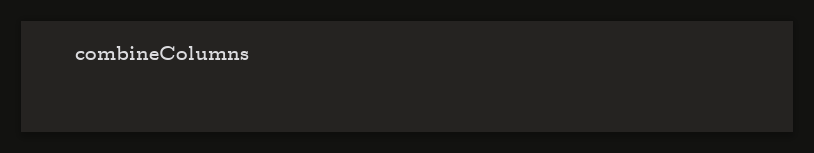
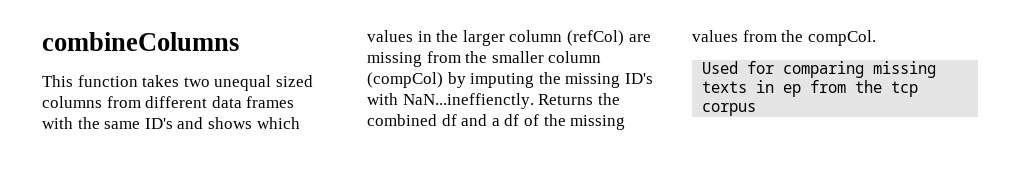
(249, 53) none -> [42,75,313,91] [42,96,295,108] [42,117,300,129] [367,30,651,46] [367,51,602,67] [367,72,653,88] [367,93,620,109] [367,114,626,130] [692,30,876,46] [702,61,937,78] [702,80,919,97] [702,103,757,116] // This function takes two unequal sized columns from different data frames with the same ID's and shows which values in the larger column (refCol) are missing from the smaller column (compCol) by imputing the missing ID's with NaN...ineffienctly. Returns the combined df and a df of the missing values from the compCol. // Used for comparing missing texts in ep from the tcp corpus

